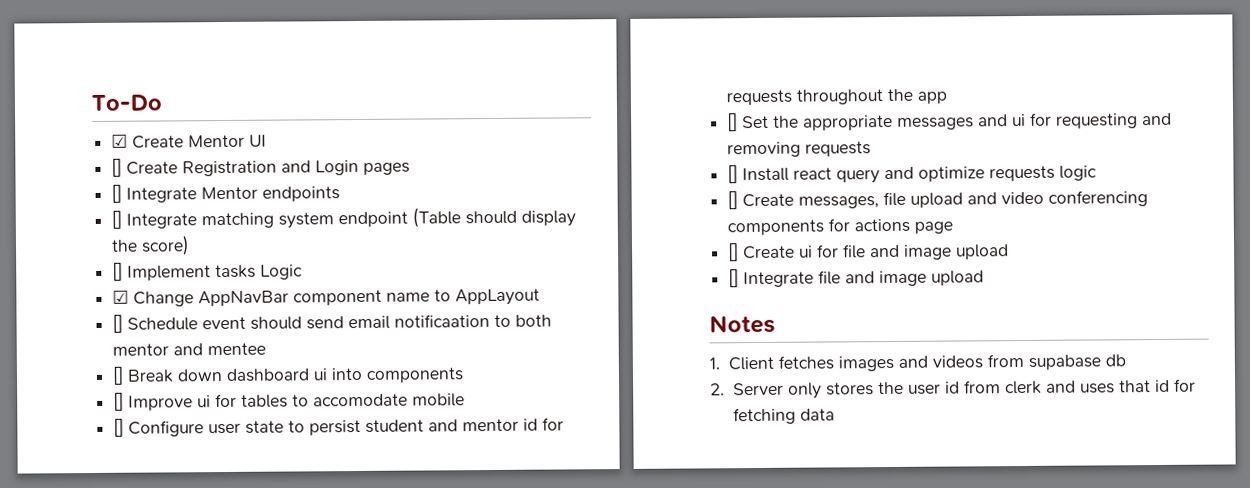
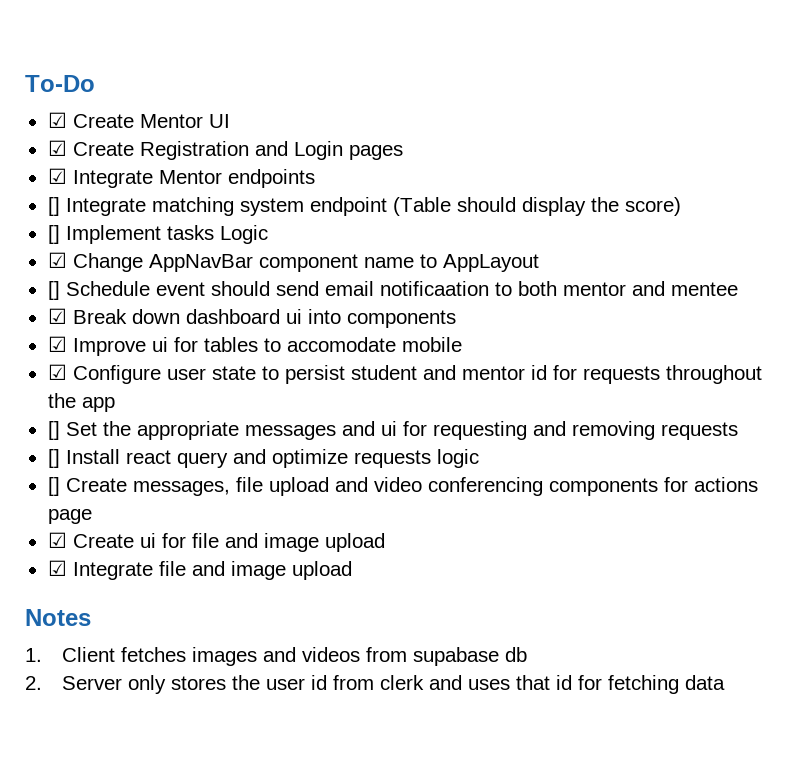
[111,158,123,177] [] -> [47,140,67,156] ☑
[111,184,123,203] [] -> [47,168,67,184] ☑
[112,366,125,385] [] -> [47,308,67,324] ☑
[113,392,125,411] [] -> [47,336,67,352] ☑
[113,418,125,437] [] -> [47,364,67,380] ☑
[727,243,740,262] [] -> [47,532,67,548] ☑
[728,269,740,288] [] -> [47,560,67,576] ☑

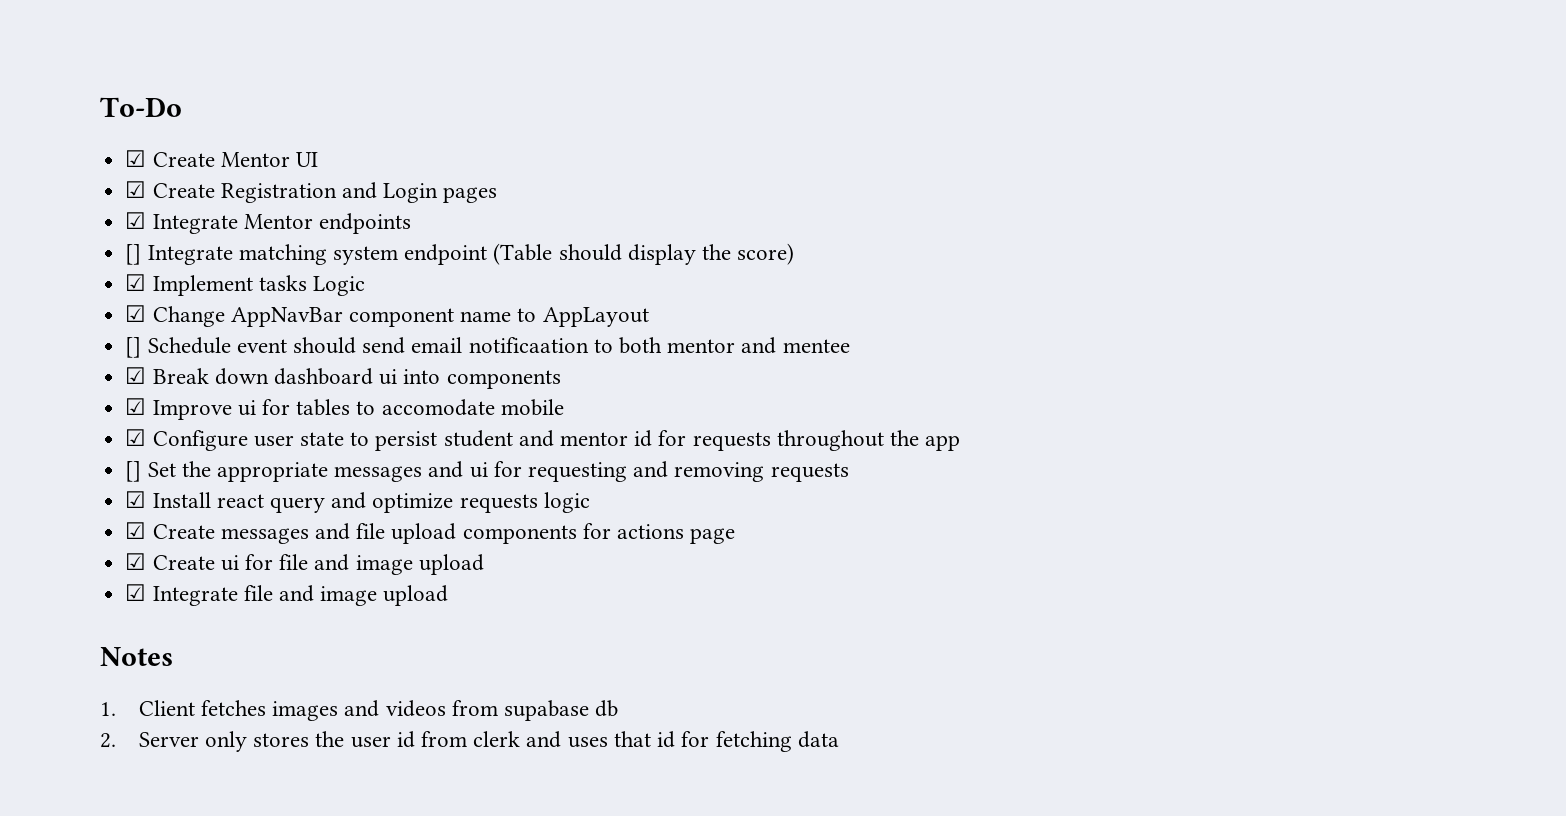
[47,225,60,244] [] -> [125,274,147,291] ☑
[47,449,60,468] [] -> [125,491,147,508] ☑
[47,477,543,496] [] Create messages, file upload and video conferencing -> [125,522,457,544] ☑ Create messages and file upload

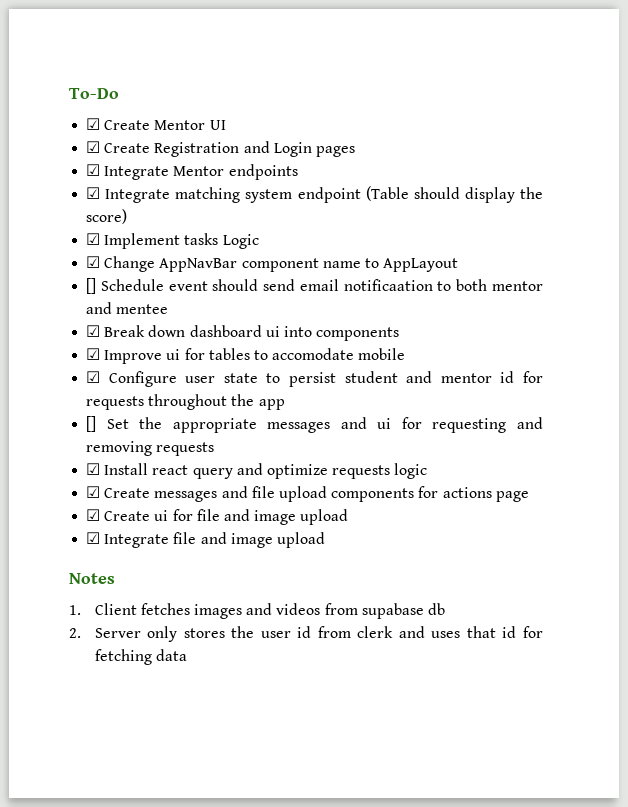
[125,244,142,265] [] -> [86,187,101,199] ☑

